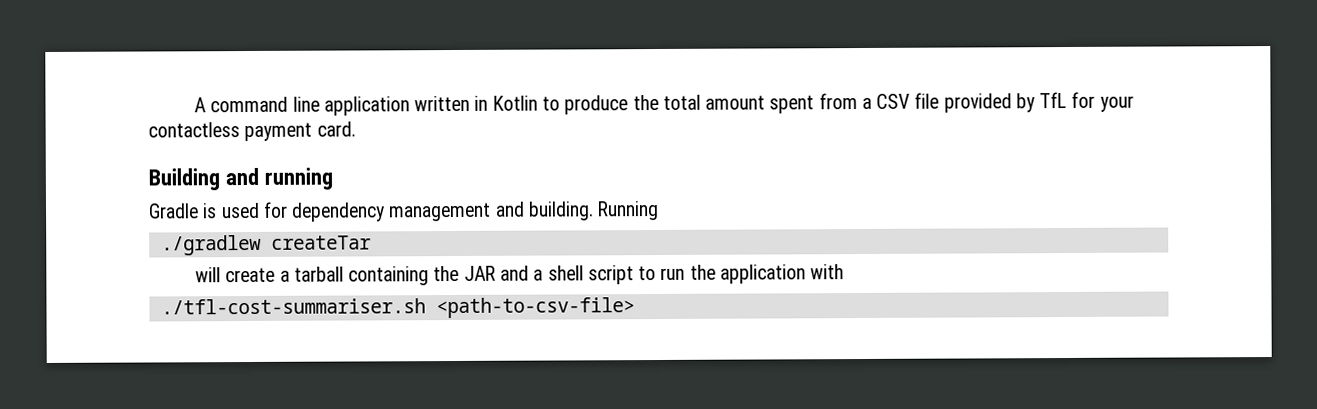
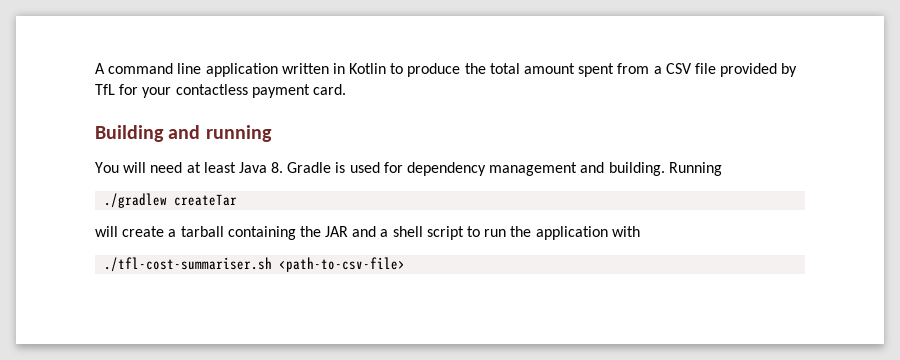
(334, 178) none -> [95,162,284,173] You will need at least Java 8.

